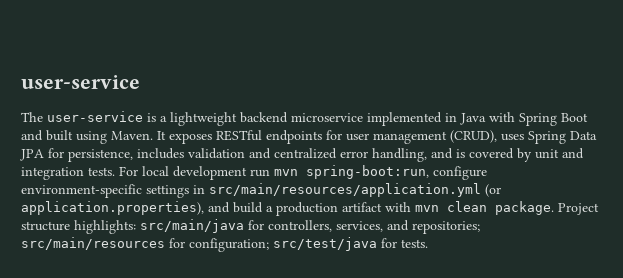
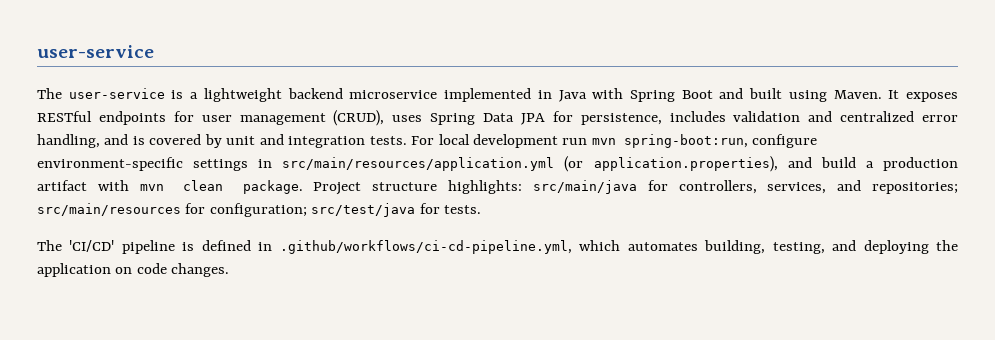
(428, 243) none -> [37,240,958,254] [37,263,230,277] // The 'CI/CD' pipeline is defined in .github/workflows/ci-cd-pipeline.yml, which automates building, testing, and deploying the application on code changes.

